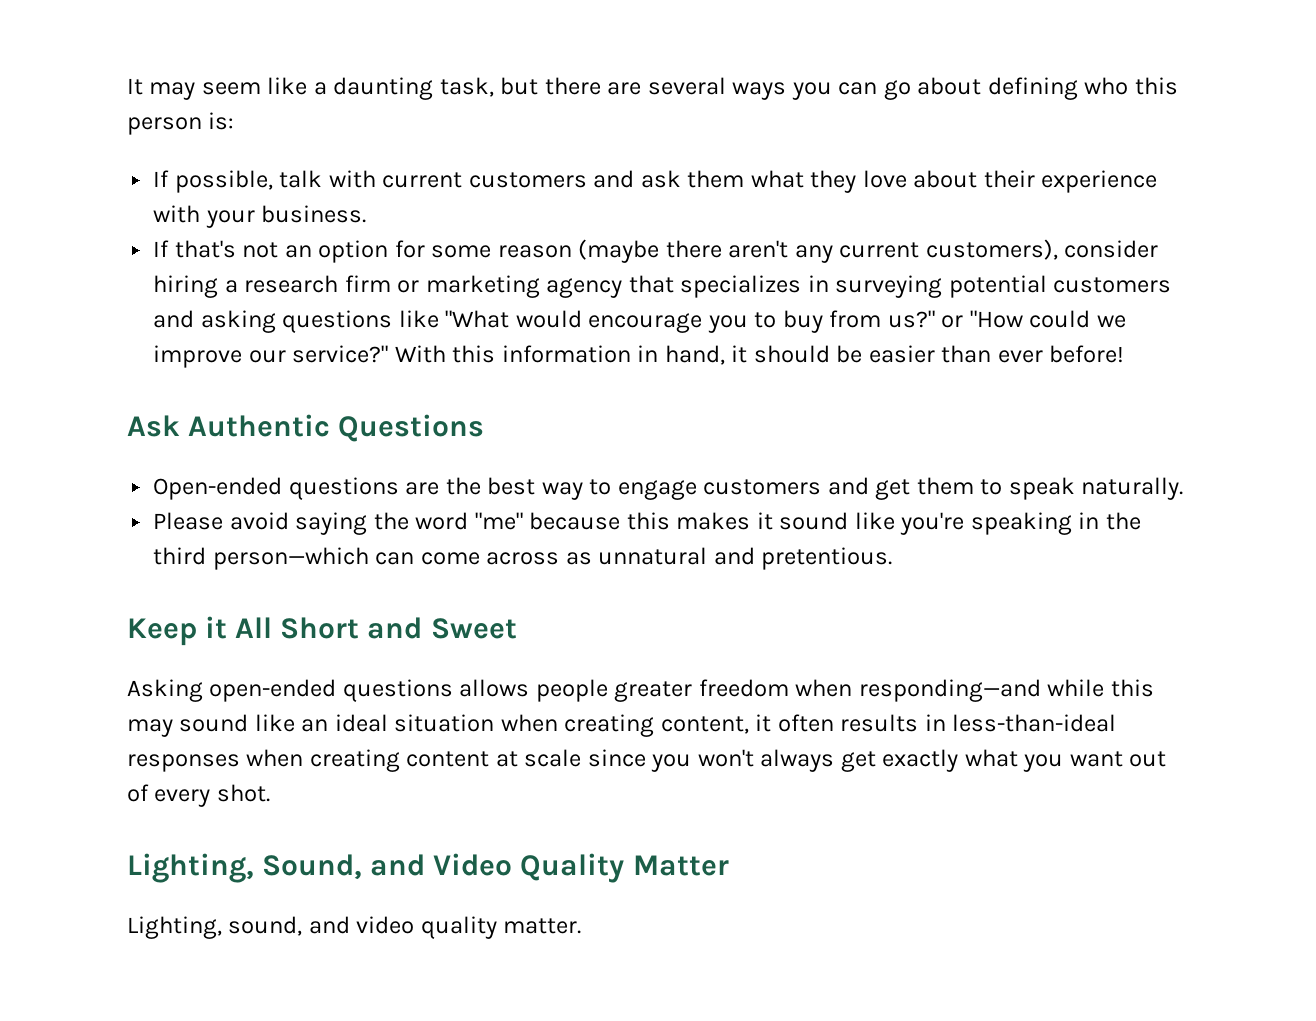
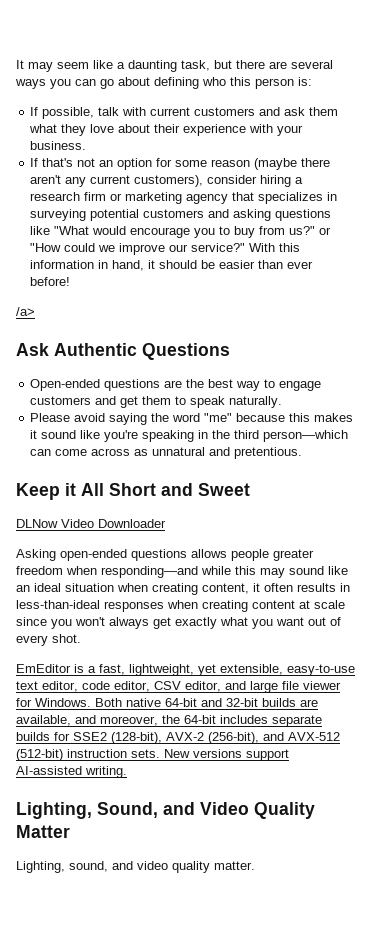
(1125, 354) none -> [16,307,35,316] // /a>
(517, 628) none -> [16,519,166,528] // DLNow Video Downloader
(270, 793) none -> [16,664,355,676] [16,681,341,693] [16,698,318,707] [16,715,322,727] [16,732,340,744] [16,749,289,761] [16,766,127,778] // EmEditor is a fast, lightweight, yet extensible, easy-to-use text editor, code editor, CSV editor, and large file viewer for Windows. Both native 64-bit and 32-bit builds are available, and moreover, the 64-bit includes separate builds for SSE2 (128-bit), AVX-2 (256-bit), and AVX-512 (512-bit) instruction sets. New versions support AI-assisted writing.

